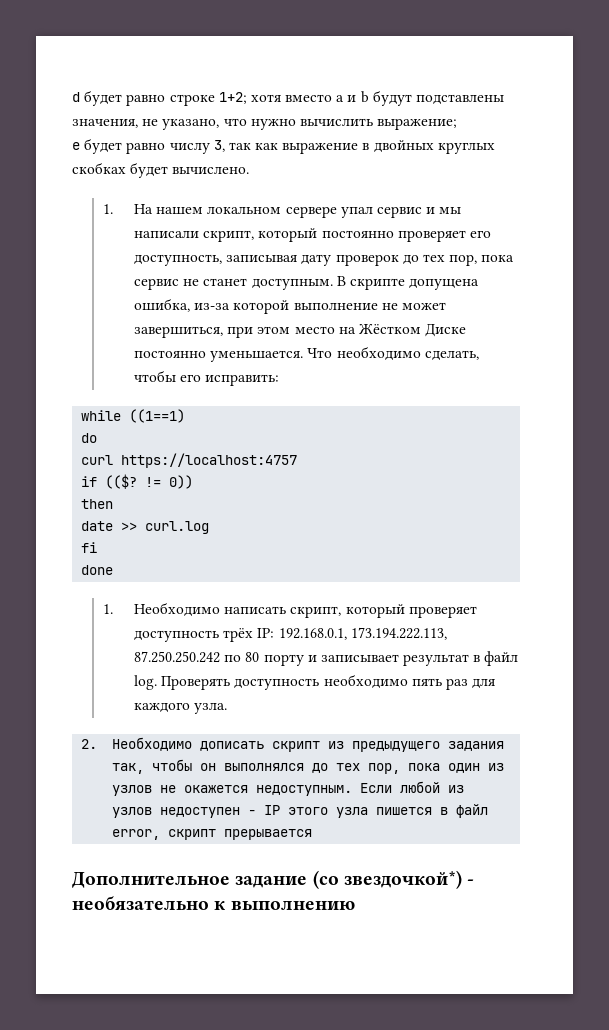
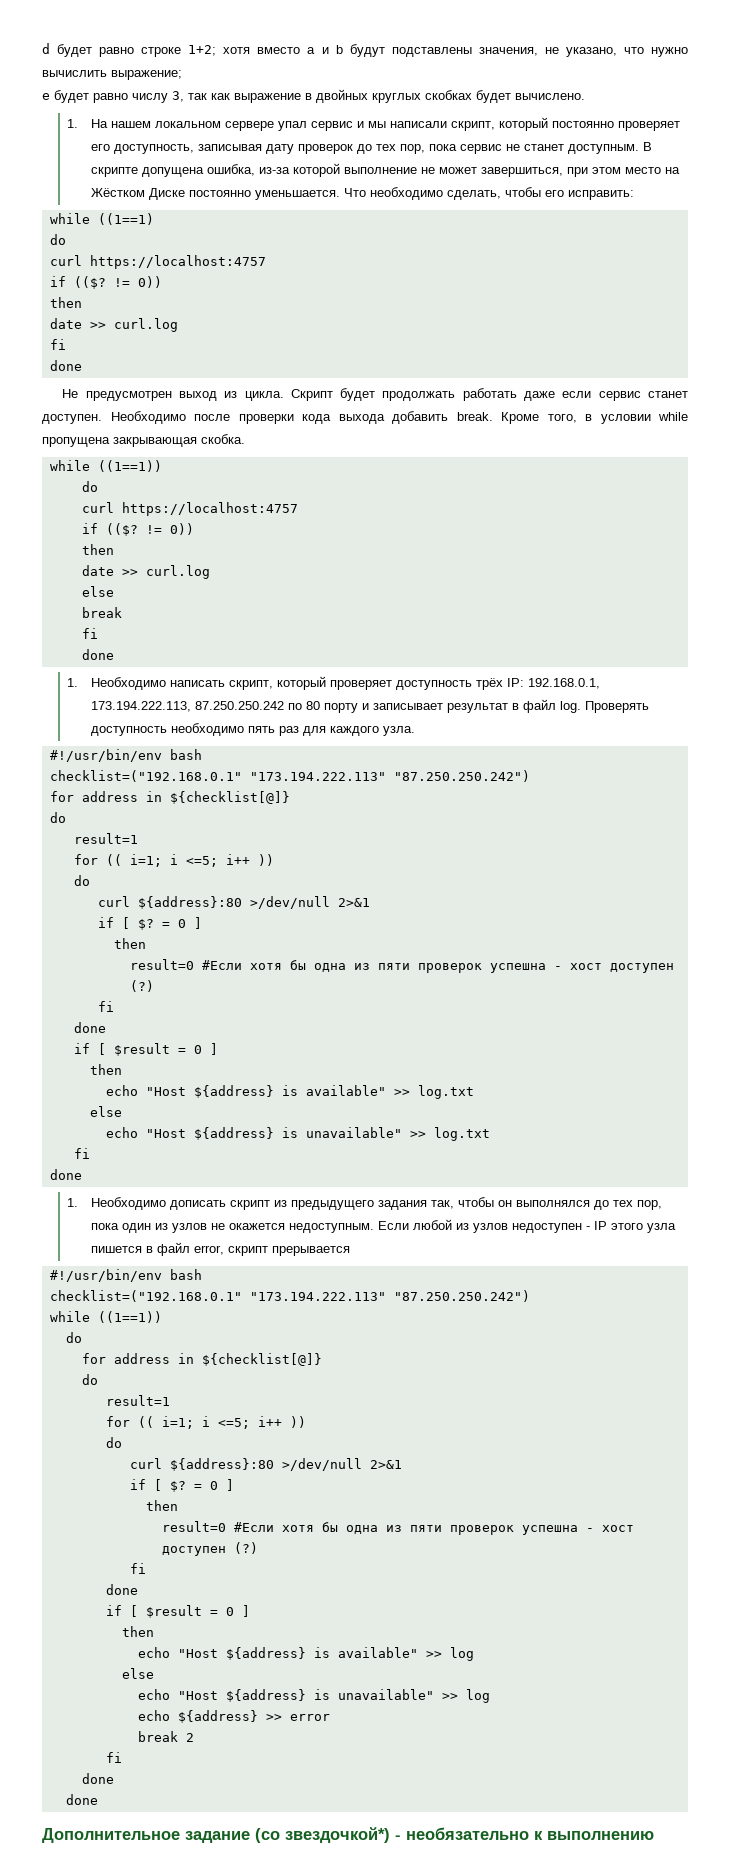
(114, 570) none -> [62,388,688,401] [42,411,688,424] [42,434,245,447] [49,460,162,472] [81,481,98,492] [81,502,298,516] [81,523,194,536] [81,544,114,555] [81,565,210,579] [81,586,114,597] [81,607,122,618] [81,628,98,639] [81,649,114,660] // Не предусмотрен выход из цикла. Скрипт будет продолжать работать даже если сервис станет доступен. Необходимо после проверки кода выхода добавить break. Кроме того, в условии while пропущена закрывающая скобка. // while ((1==1)) // do // curl https://localhost:4757 // if (($? != 0)) // then // date >> curl.log // else // break // fi // done
[81,739,98,749] 2. -> [49,749,202,762] [49,770,530,782] [49,791,290,804] [49,812,66,823] [73,833,138,844] [73,854,274,867] [73,875,90,886] [97,896,370,909] [97,917,202,930] [113,938,146,949] [129,959,674,973] [129,980,154,992] [97,1001,114,1012] [73,1022,106,1033] [73,1043,218,1056] [89,1064,122,1075] [105,1085,474,1099] [89,1106,122,1117] [105,1127,490,1141] [73,1148,90,1159] [49,1169,82,1180] [66,1198,78,1207] #!/usr/bin/env bash // checklist=("192.168.0.1" "173.194.222.113" "87.250.250.242") // for address in ${checklist[@]} // do // result=1 // for (( i=1; i <=5; i++ )) // do // curl ${address}:80 >/dev/null 2>&1 // if [ $? = 0 ] // then // result=0 #Если хотя бы одна из пяти проверок успешна - хост доступен (?) // fi // done // if [ $result = 0 ] // then // echo "Host ${address} is available" >> log.txt // else // echo "Host ${address} is unavailable" >> log.txt // fi // done // 1.
(313, 834) none -> [49,1269,202,1282] [49,1290,530,1302] [49,1311,162,1323] [65,1332,82,1343] [81,1353,322,1366] [81,1374,98,1385] [105,1395,170,1406] [105,1416,306,1429] [105,1437,122,1448] [129,1458,402,1471] [129,1479,234,1492] [145,1500,178,1511] [161,1521,634,1535] [161,1542,258,1556] [129,1563,146,1574] [105,1584,138,1595] [105,1605,250,1618] [121,1626,154,1637] [137,1647,474,1661] [121,1668,154,1679] [137,1689,490,1703] [137,1710,330,1723] [137,1731,194,1742] [105,1752,122,1763] [81,1773,114,1784] [65,1794,98,1805] // #!/usr/bin/env bash // checklist=("192.168.0.1" "173.194.222.113" "87.250.250.242") // while ((1==1)) // do // for address in ${checklist[@]} // do // result=1 // for (( i=1; i <=5; i++ )) // do // curl ${address}:80 >/dev/null 2>&1 // if [ $? = 0 ] // then // result=0 #Если хотя бы одна из пяти проверок успешна - хост доступен (?) // fi // done // if [ $result = 0 ] // then // echo "Host ${address} is available" >> log // else // echo "Host ${address} is unavailable" >> log // echo ${address} >> error // break 2 // fi // done // done

